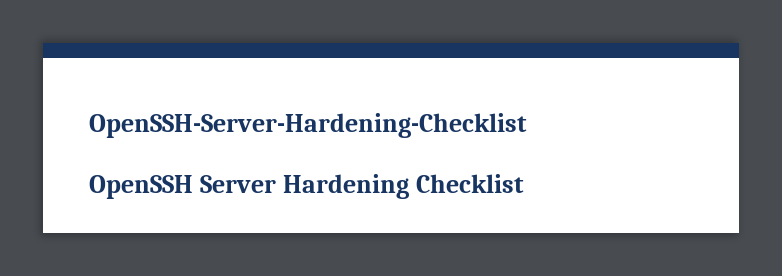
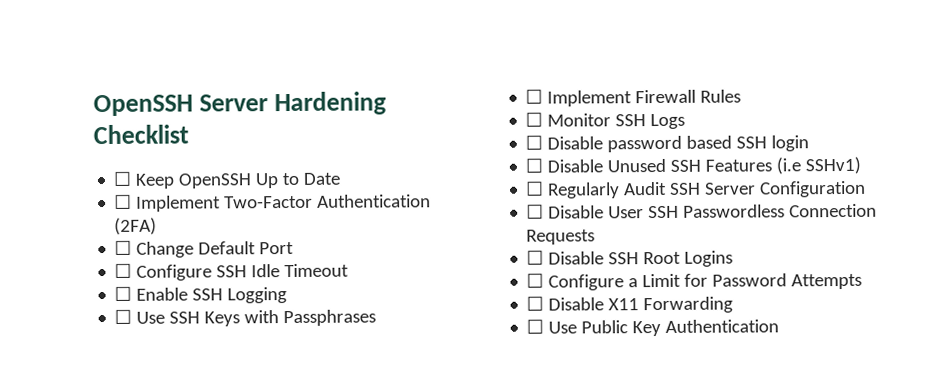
[89,113,527,138] OpenSSH-Server-Hardening-Checklist // -> (93, 105) none
(525, 183) none -> [113,171,341,189] [114,194,432,212] [114,217,158,235] [114,240,295,258] [114,263,350,281] [114,286,288,304] [114,309,377,327] [525,89,742,107] [525,112,686,130] [525,135,810,153] [525,156,862,175] [525,180,867,199] [526,203,878,219] [526,229,596,245] [526,250,734,267] [526,273,863,291] [526,296,734,314] [526,319,780,337] // ☐ Keep OpenSSH Up to Date // ☐ Implement Two-Factor Authentication (2FA) // ☐ Change Default Port // ☐ Configure SSH Idle Timeout // ☐ Enable SSH Logging // ☐ Use SSH Keys with Passphrases // ☐ Implement Firewall Rules // ☐ Monitor SSH Logs // ☐ Disable password based SSH login // ☐ Disable Unused SSH Features (i.e SSHv1) // ☐ Regularly Audit SSH Server Configuration // ☐ Disable User SSH Passwordless Connection Requests // ☐ Disable SSH Root Logins // ☐ Configure a Limit for Password Attempts // ☐ Disable X11 Forwarding // ☐ Use Public Key Authentication

